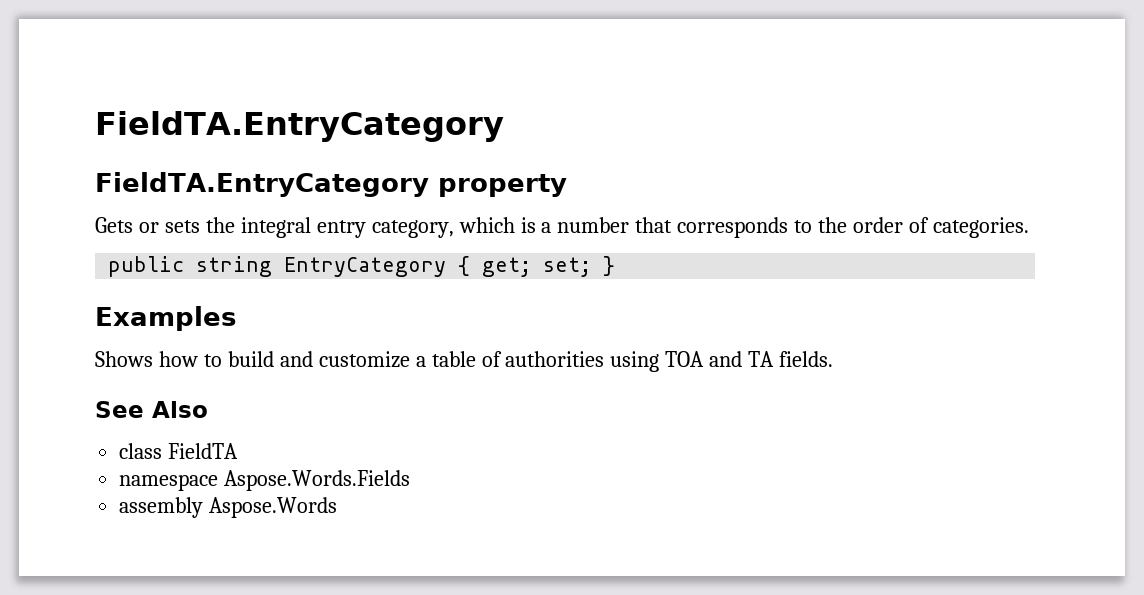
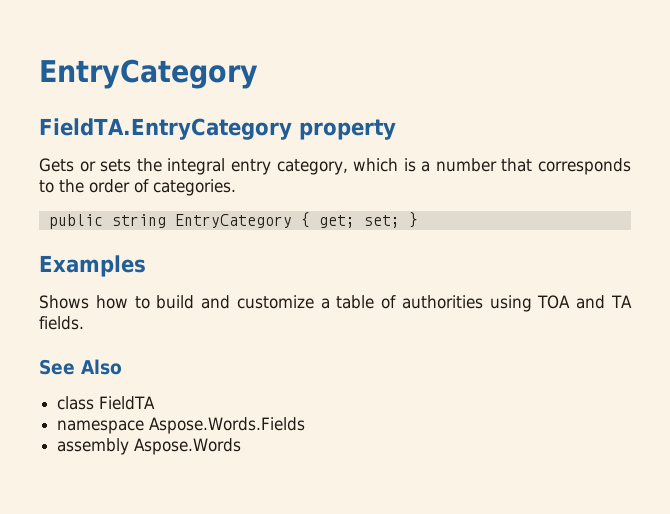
[95,111,504,142] FieldTA.EntryCategory -> [39,59,258,89] EntryCategory

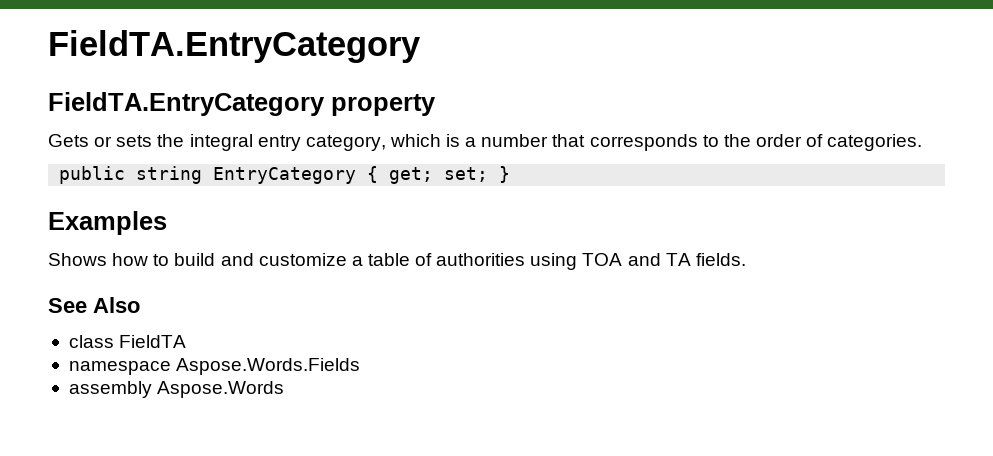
[39,59,258,89] EntryCategory -> [48,30,420,63] FieldTA.EntryCategory

